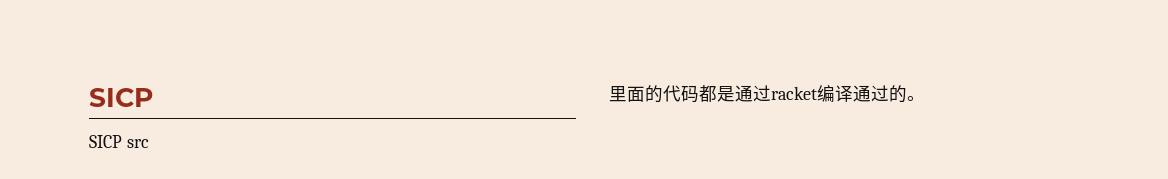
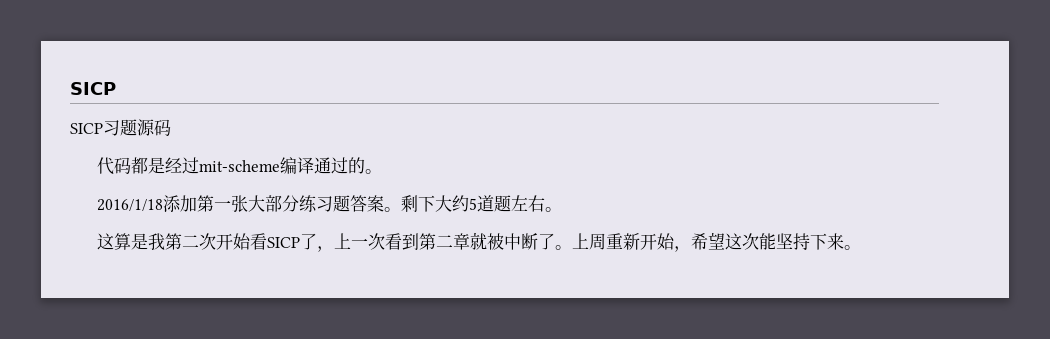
[126,139,149,148] [609,85,907,103] src // 里面的代码都是通过racket编译通过的 -> [103,119,171,136] [96,157,382,175] [96,195,562,212] [96,232,844,252] 习题源码 // 代码都是经过mit-scheme编译通过的。 // 2016/1/18添加第一张大部分练习题答案。剩下大约5道题左右。 // 这算是我第二次开始看SICP了，上一次看到第二章就被中断了。上周重新开始，希望这次能坚持下来

